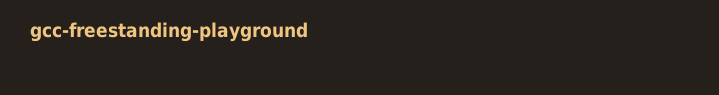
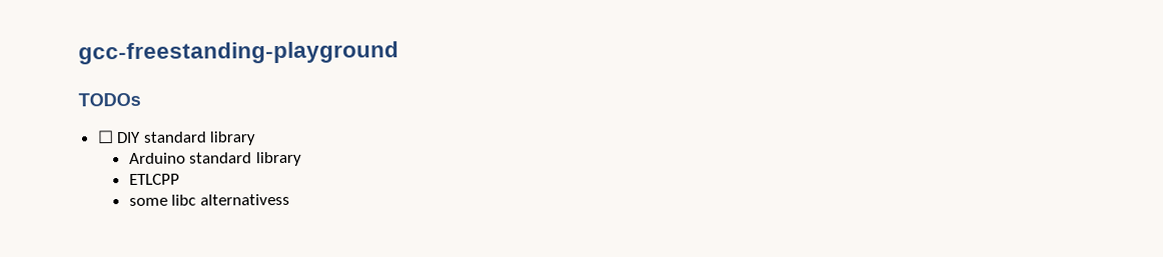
(308, 32) none -> [78,92,141,107] [97,130,257,146] [128,151,302,167] [128,173,180,186] [128,193,290,207] // TODOs // ☐ DIY standard library // Arduino standard library // ETLCPP // some libc alternativess

